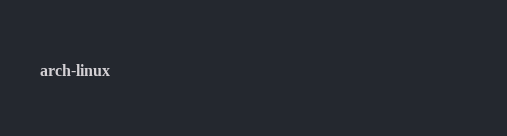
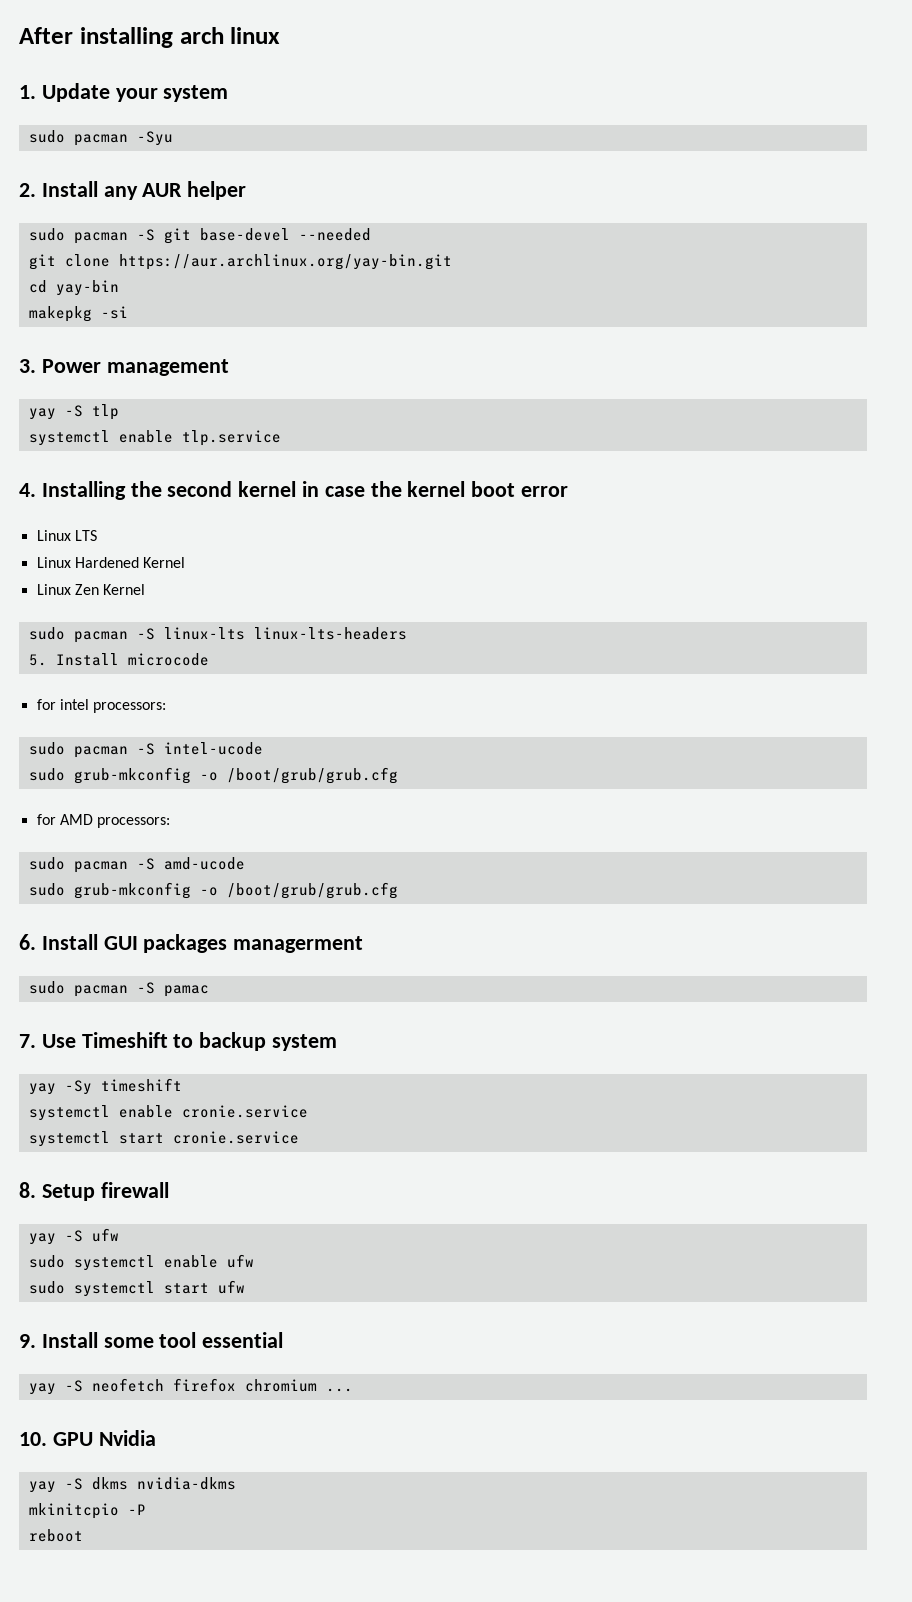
[40,64,110,76] arch-linux -> [19,27,281,48] [19,83,229,102] [28,130,173,146] [19,181,247,200] [28,228,371,244] [28,254,452,270] [28,280,119,296] [28,306,128,322] [19,359,229,376] [28,404,119,420] [28,430,281,446] [19,481,569,500] [36,530,97,541] [36,557,186,568] [36,584,146,595] [28,627,407,643] [28,653,209,666] [36,699,167,713] [28,742,263,758] [28,767,398,784] [36,814,171,828] [28,857,245,873] [28,882,398,899] [19,934,364,953] [28,981,209,997] [19,1032,338,1051] [28,1078,182,1095] [28,1105,308,1121] [28,1131,299,1147] [19,1182,169,1201] [28,1228,119,1245] [28,1254,254,1271] [28,1280,245,1297] [19,1332,284,1348] [28,1378,353,1395] [19,1430,156,1446] [28,1477,236,1493] [28,1503,146,1519] [28,1529,83,1542] After installing arch linux // 1. Update your system // sudo pacman -Syu // 2. Install any AUR helper // sudo pacman -S git base-devel --needed // git clone https://aur.archlinux.org/yay-bin.git // cd yay-bin // makepkg -si // 3. Power management // yay -S tlp // systemctl enable tlp.service // 4. Installing the second kernel in case the kernel boot error // Linux LTS // Linux Hardened Kernel // Linux Zen Kernel // sudo pacman -S linux-lts linux-lts-headers // 5. Install microcode // for intel processors: // sudo pacman -S intel-ucode // sudo grub-mkconfig -o /boot/grub/grub.cfg // for AMD processors: // sudo pacman -S amd-ucode // sudo grub-mkconfig -o /boot/grub/grub.cfg // 6. Install GUI packages managerment // sudo pacman -S pamac // 7. Use Timeshift to backup system // yay -Sy timeshift // systemctl enable cronie.service // systemctl start cronie.service // 8. Setup firewall // yay -S ufw // sudo systemctl enable ufw // sudo systemctl start ufw // 9. Install some tool essential // yay -S neofetch firefox chromium ... // 10. GPU Nvidia // yay -S dkms nvidia-dkms // mkinitcpio -P // reboot

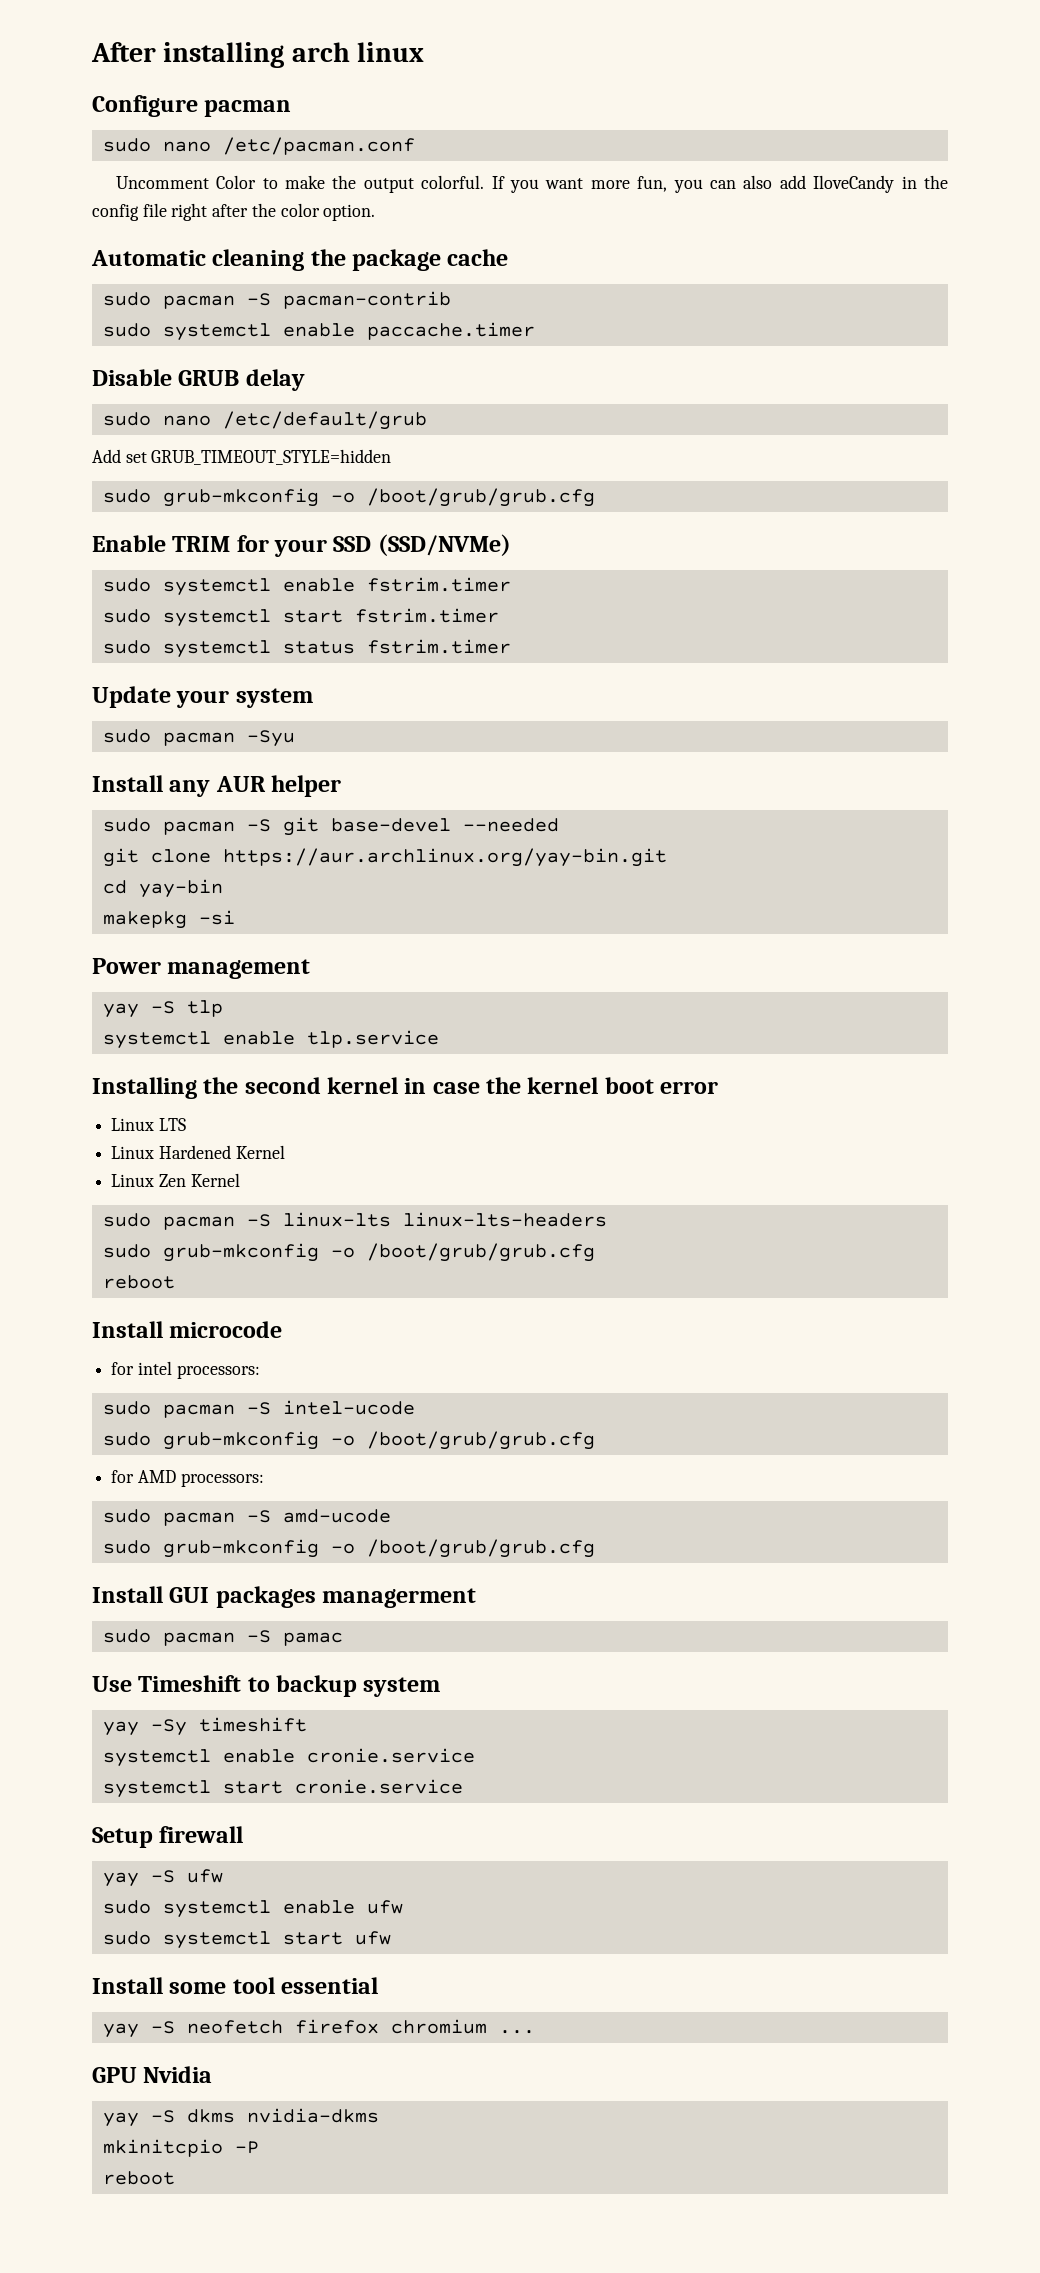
[19,85,36,99] 1. -> [92,95,292,117] [102,137,415,155] [115,175,949,193] [92,203,376,221] [91,249,509,271] [102,291,451,309] [102,322,535,341] [92,369,305,391] [102,411,427,430] [92,449,392,465] [102,488,595,507] [92,534,511,557] [102,577,511,596] [102,608,499,627] [102,639,511,658] Configure pacman // sudo nano /etc/pacman.conf // Uncomment Color to make the output colorful. If you want more fun, you can also add IloveCandy in the config file right after the color option. // Automatic cleaning the package cache // sudo pacman -S pacman-contrib // sudo systemctl enable paccache.timer // Disable GRUB delay // sudo nano /etc/default/grub // Add set GRUB_TIMEOUT_STYLE=hidden // sudo grub-mkconfig -o /boot/grub/grub.cfg // Enable TRIM for your SSD (SSD/NVMe) // sudo systemctl enable fstrim.timer // sudo systemctl start fstrim.timer // sudo systemctl status fstrim.timer //
[19,183,36,197] 2. -> (295, 738) none
[19,359,36,373] 3. -> (235, 917) none
[19,483,36,497] 4. -> (439, 1039) none
[28,654,47,666] 5. -> [102,1243,595,1262] [102,1275,175,1289] sudo grub-mkconfig -o /boot/grub/grub.cfg // reboot //
[19,934,36,950] 6. -> (595, 1548) none
[19,1034,36,1048] 7. -> (343, 1639) none
[19,1182,36,1198] 8. -> (463, 1786) none
[19,1334,36,1348] 9. -> (391, 1938) none
[19,1432,47,1446] 10. -> (535, 2032) none

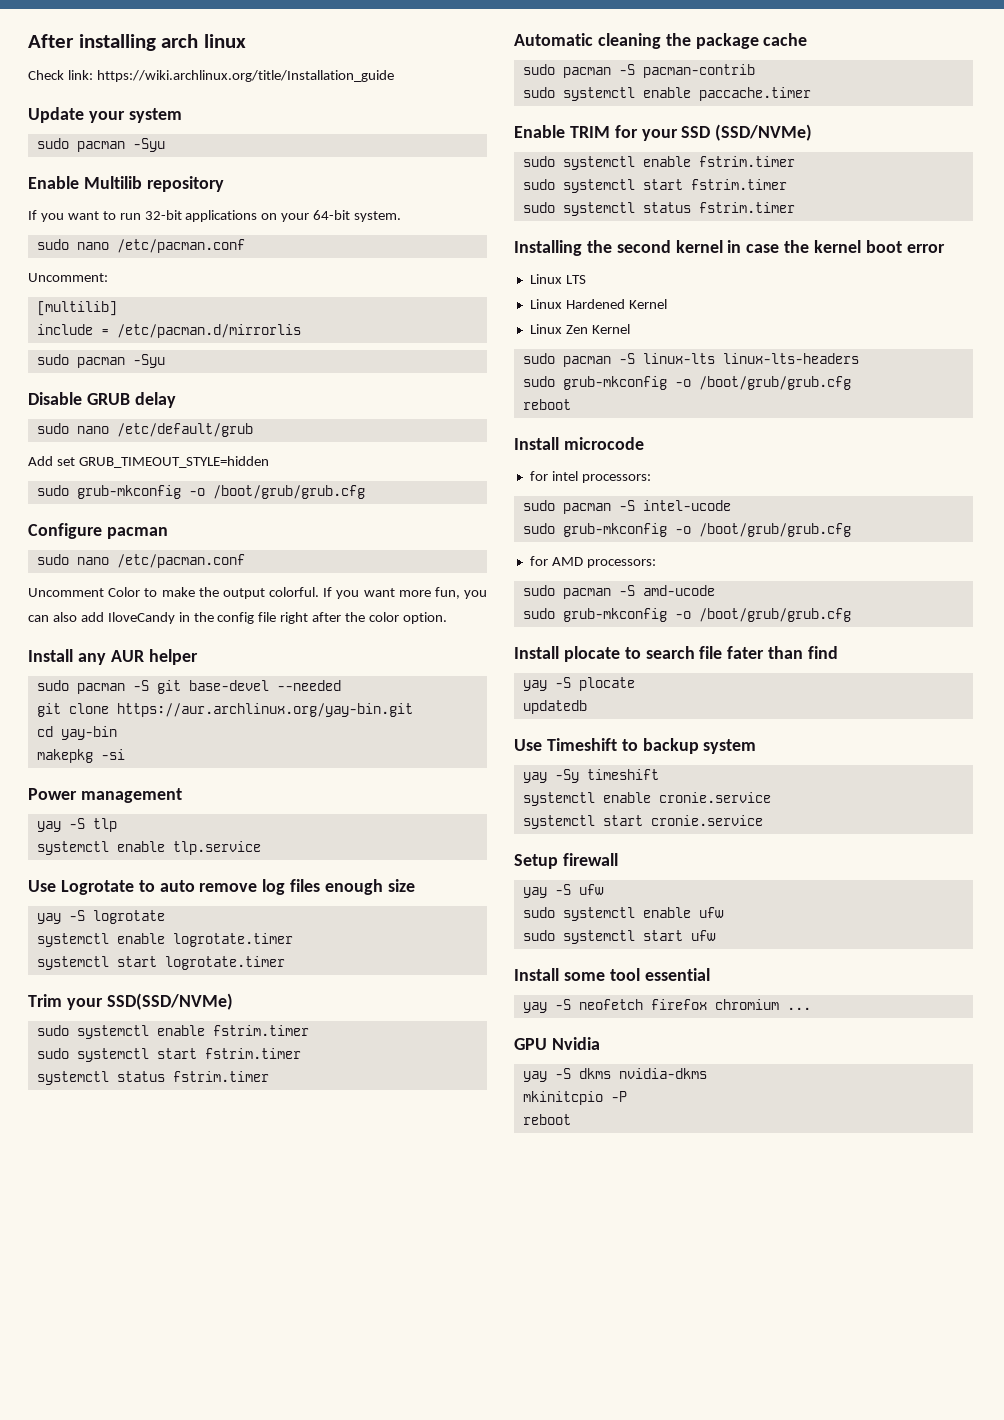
(425, 52) none -> [28,70,394,82] [28,107,182,123] [36,138,165,152] [28,176,224,192] [28,210,402,222] [36,239,245,253] [28,273,108,282] [36,301,117,316] [36,324,301,338] [36,354,165,368] [28,392,176,408] [36,423,253,437] [28,456,269,468] [36,485,365,499] // Check link: https://wiki.archlinux.org/title/Installation_guide // Update your system // sudo pacman -Syu // Enable Multilib repository // If you want to run 32-bit applications on your 64-bit system. // sudo nano /etc/pacman.conf // Uncomment: // [multilib] // include = /etc/pacman.d/mirrorlis // sudo pacman -Syu // Disable GRUB delay // sudo nano /etc/default/grub // Add set GRUB_TIMEOUT_STYLE=hidden // sudo grub-mkconfig -o /boot/grub/grub.cfg
[91,249,509,271] [102,291,451,309] [102,322,535,341] [92,369,305,391] [102,411,427,430] [92,449,392,465] [102,488,595,507] [92,534,511,557] [102,577,511,596] [102,608,499,627] [102,639,511,658] [92,686,313,708] [102,729,295,747] // Automatic cleaning the package cache // sudo pacman -S pacman-contrib // sudo systemctl enable paccache.timer // Disable GRUB delay // sudo nano /etc/default/grub // Add set GRUB_TIMEOUT_STYLE=hidden // sudo grub-mkconfig -o /boot/grub/grub.cfg // Enable TRIM for your SSD (SSD/NVMe) // sudo systemctl enable fstrim.timer // sudo systemctl start fstrim.timer // sudo systemctl status fstrim.timer // Update your system // sudo pacman -Syu -> (447, 618) none
(439, 1039) none -> [28,879,415,895] [36,910,165,924] [36,933,293,947] [36,956,285,970] [28,993,233,1010] [36,1025,309,1039] [36,1048,301,1062] [36,1071,269,1085] [514,33,808,49] [522,64,755,78] [522,87,811,101] [514,124,813,141] [522,156,795,170] [522,179,787,193] [522,202,795,216] // Use Logrotate to auto remove log files enough size // yay -S logrotate // systemctl enable logrotate.timer // systemctl start logrotate.timer // Trim your SSD(SSD/NVMe) // sudo systemctl enable fstrim.timer // sudo systemctl start fstrim.timer // systemctl status fstrim.timer // Automatic cleaning the package cache // sudo pacman -S pacman-contrib // sudo systemctl enable paccache.timer // Enable TRIM for your SSD (SSD/NVMe) // sudo systemctl enable fstrim.timer // sudo systemctl start fstrim.timer // sudo systemctl status fstrim.timer
[169,1586,477,1608] [102,1629,343,1646] GUI packages managerment // sudo pacman -S pamac -> [563,646,839,662] [522,677,635,691] [522,700,587,714] plocate to search file fater than find // yay -S plocate // updatedb

